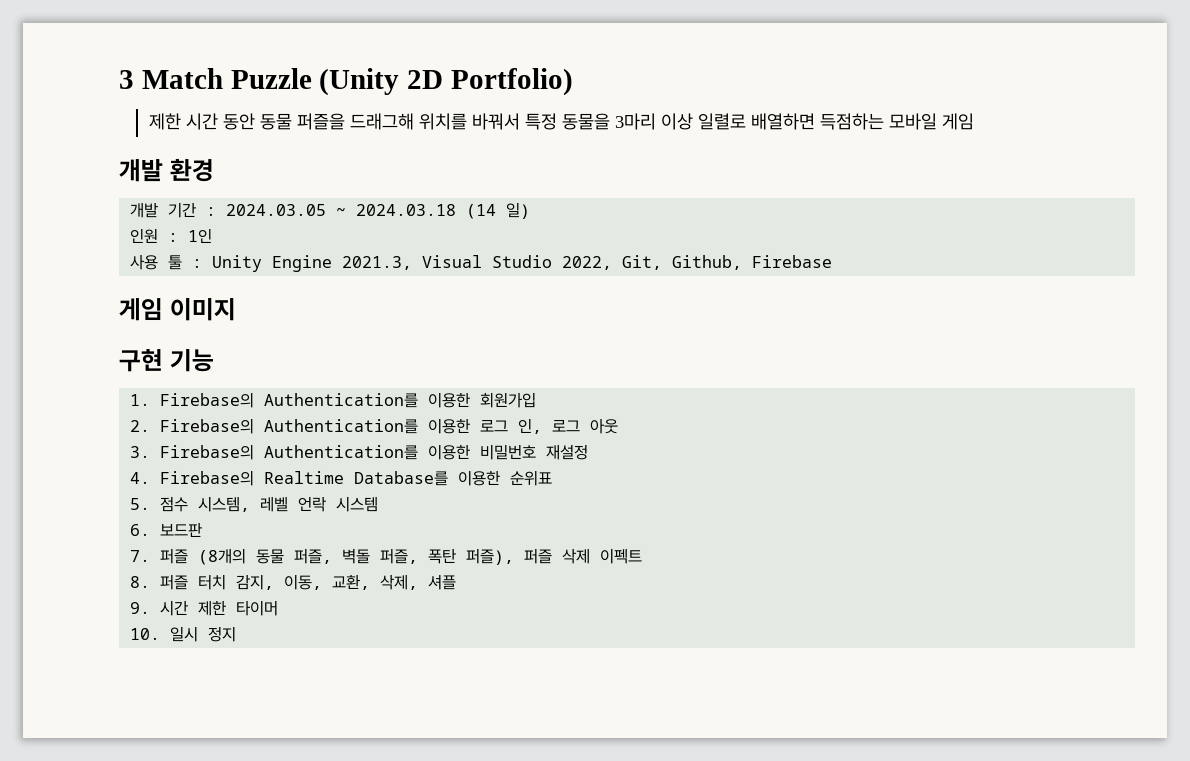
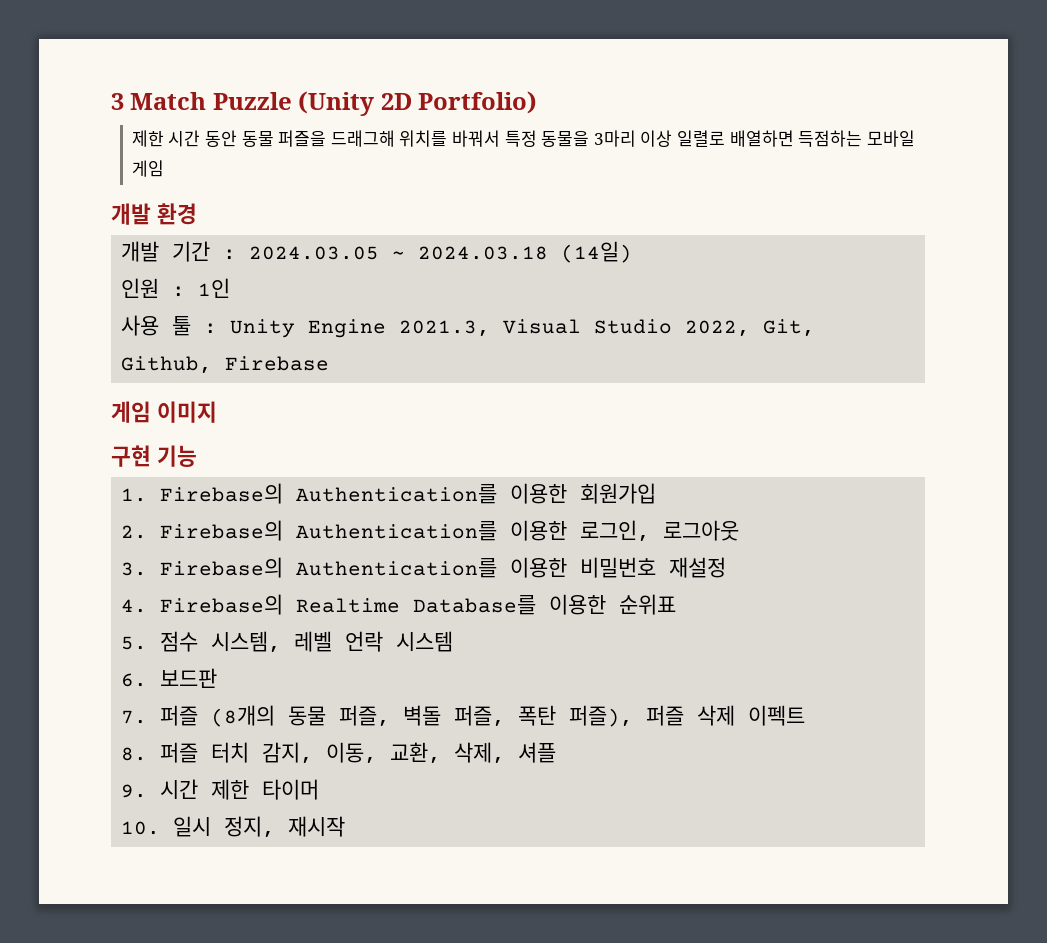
[466,202,531,219] (14 일) -> [561,241,633,263] (14일)
[480,418,619,434] 로그 인, 로그 아웃 -> [580,520,740,542] 로그인, 로그아웃
[208,626,237,642] 정지 -> [224,816,346,838] 정지, 재시작

